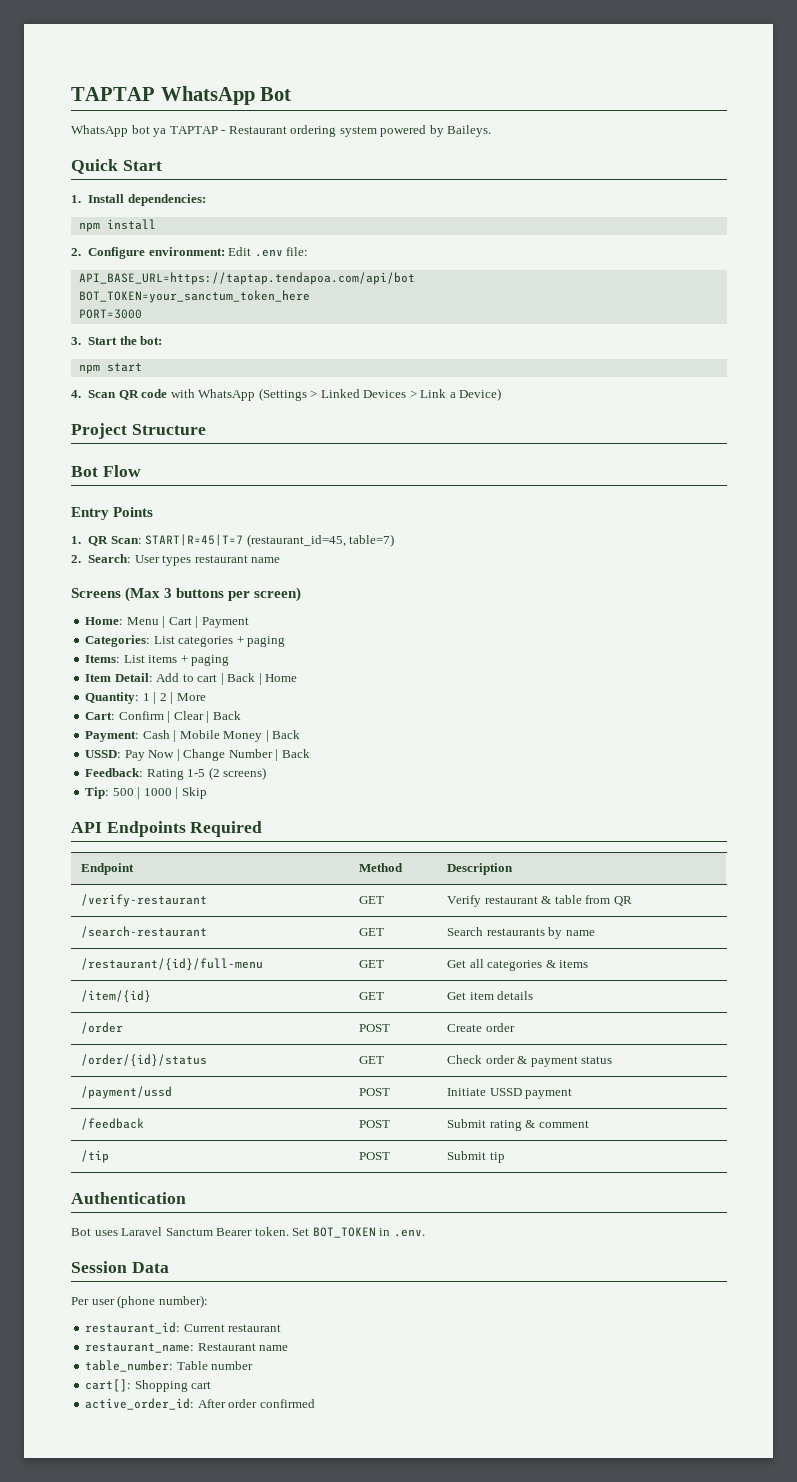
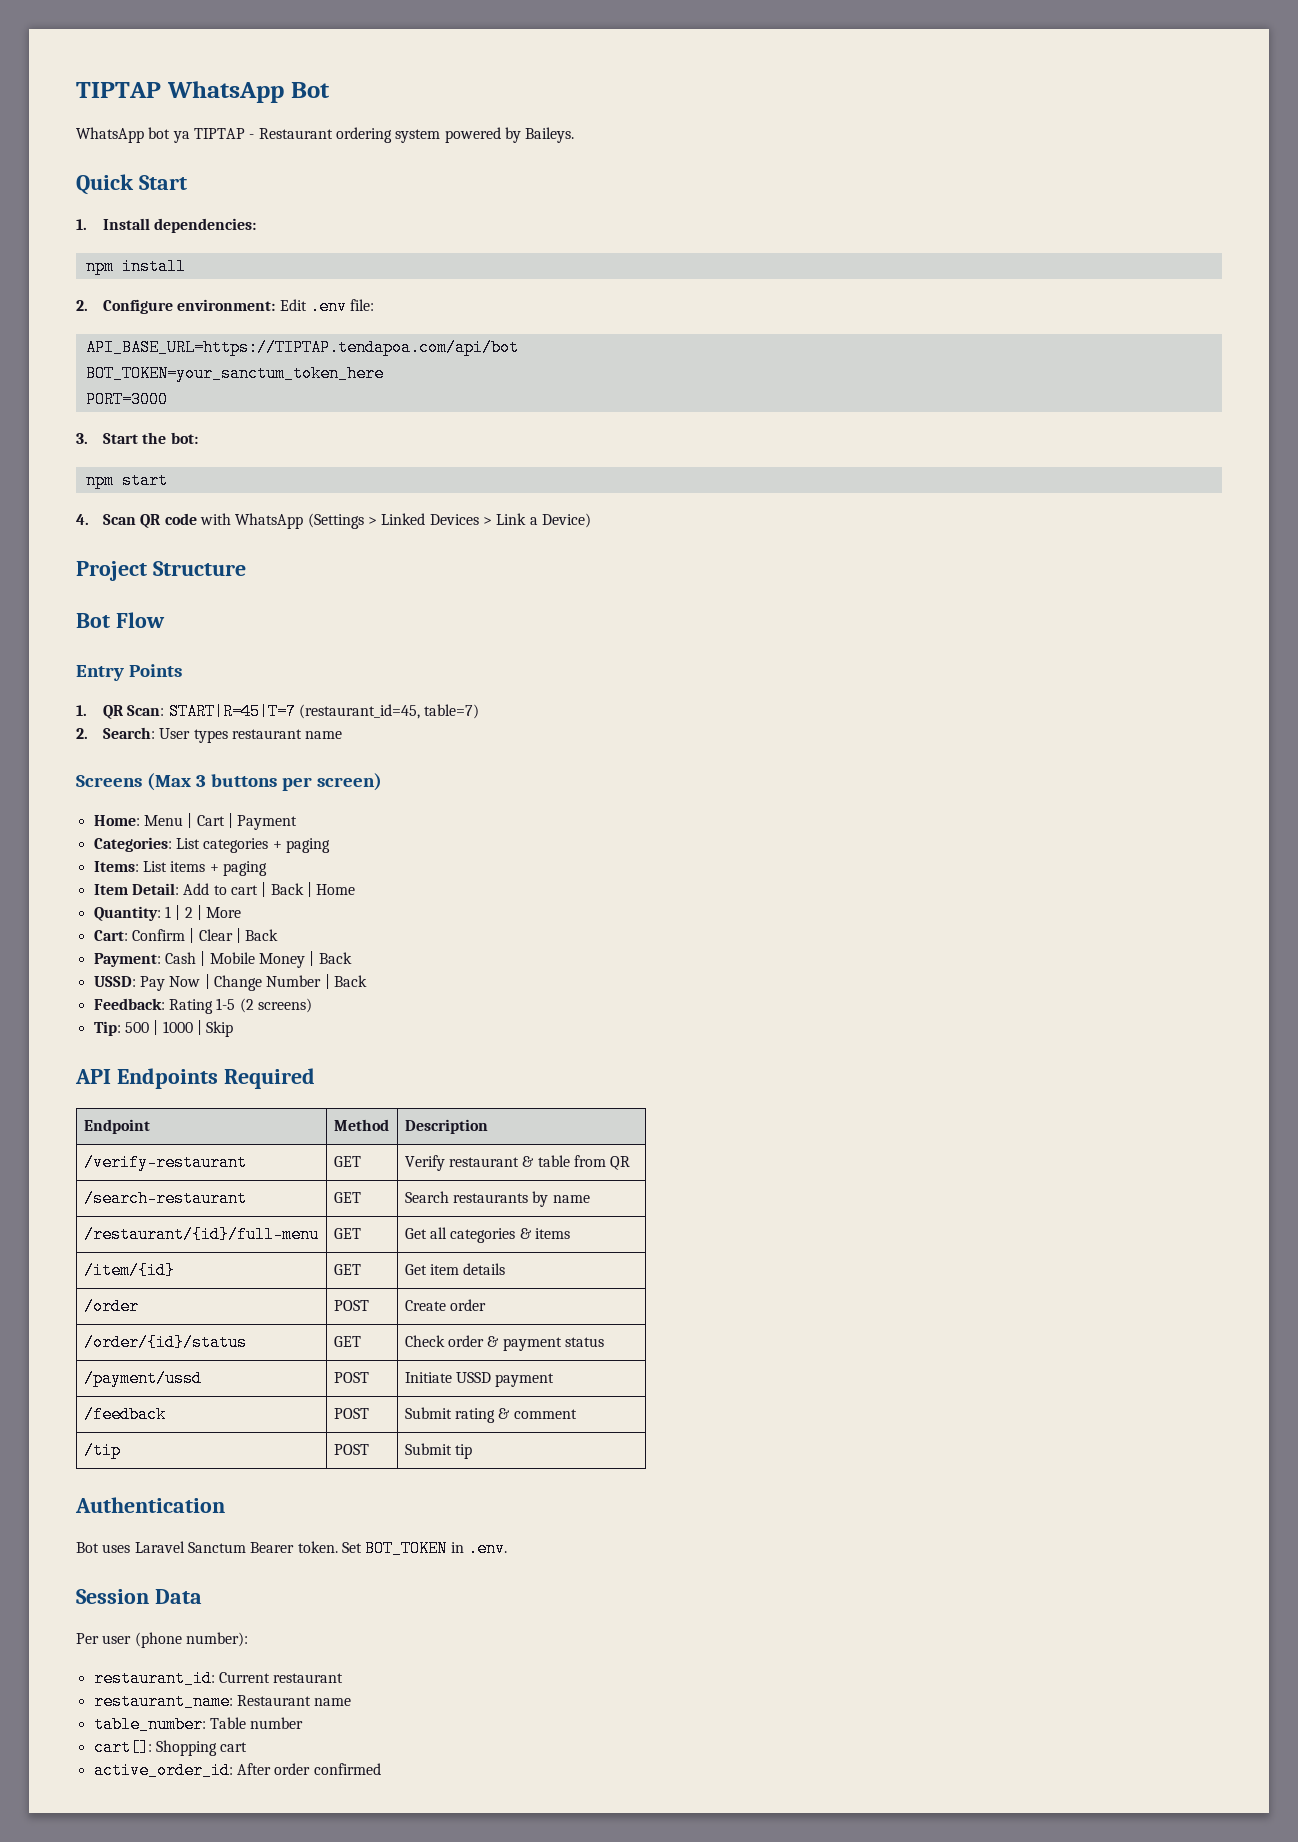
[71,87,155,101] TAPTAP -> [76,82,161,98] TIPTAP
[169,126,218,134] TAPTAP -> [193,128,245,139] TIPTAP
[78,272,415,285] API_BASE_URL=https://taptap.tendapoa.com/api/bot -> [85,339,519,356] API_BASE_URL=https://TIPTAP.tendapoa.com/api/bot

